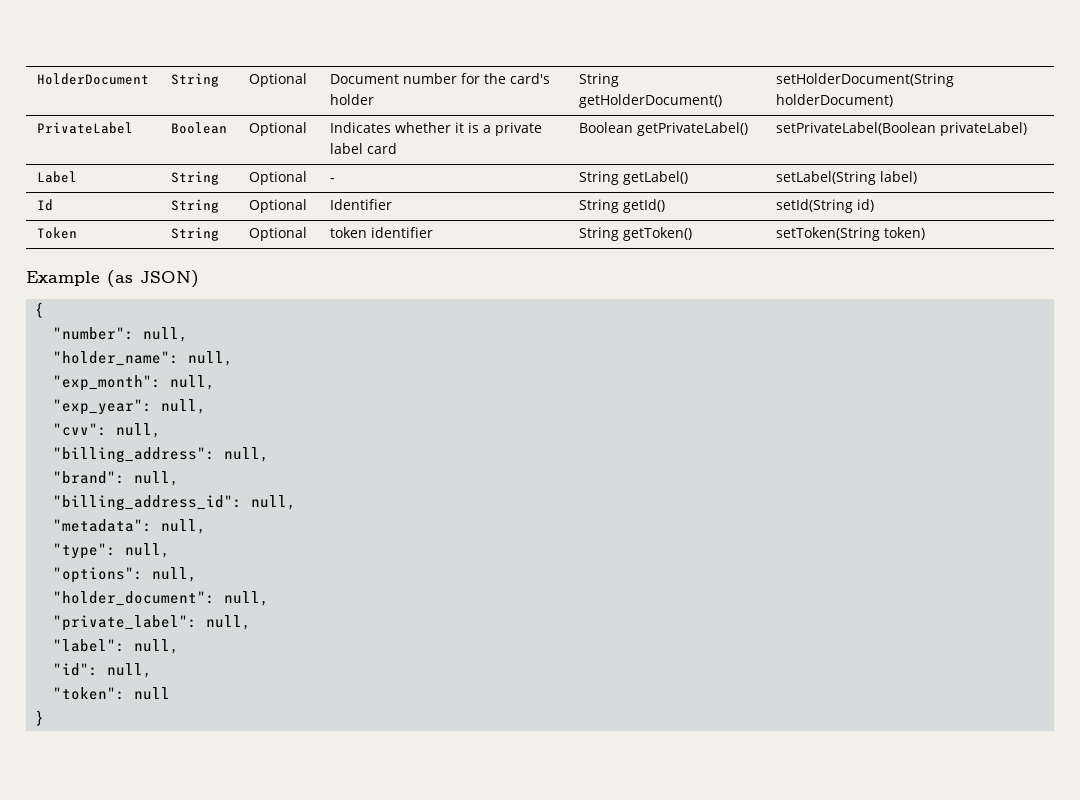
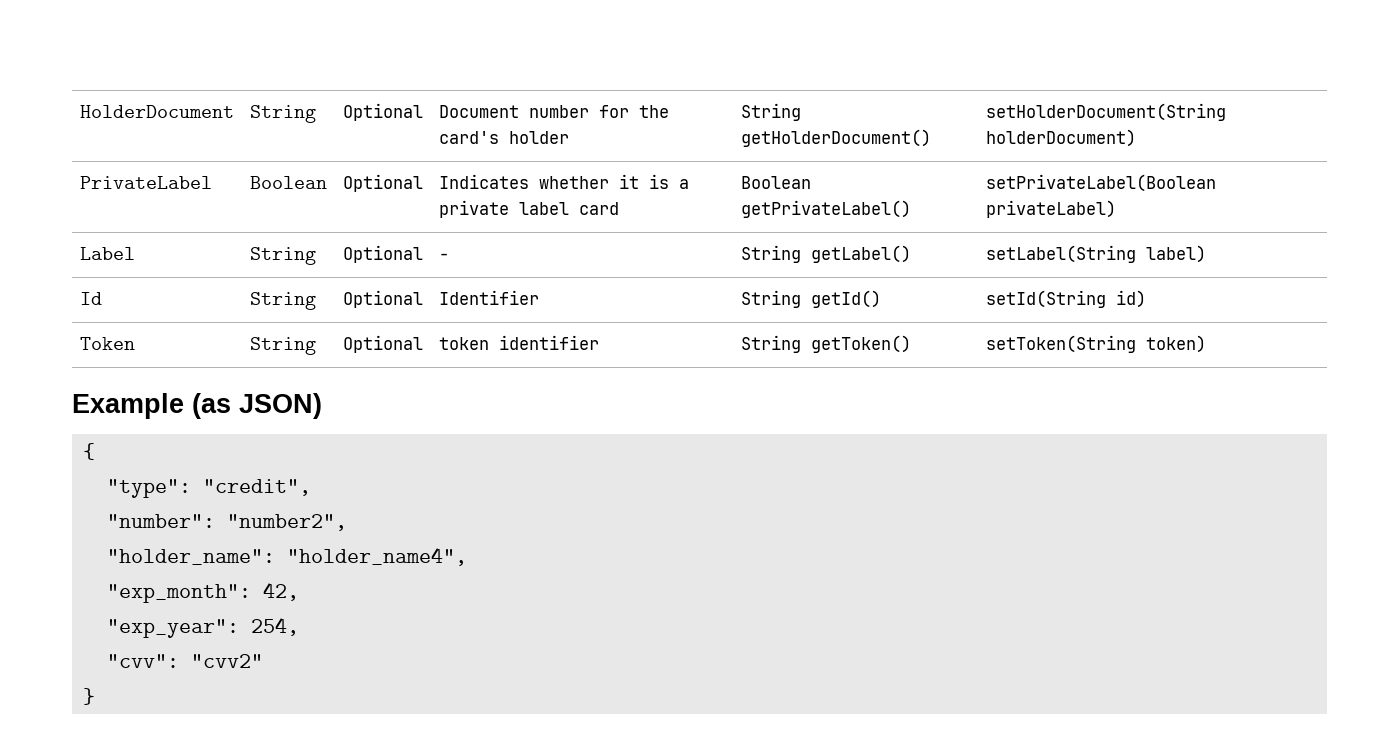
(44, 310) none -> [107,479,312,498] // "type": "credit",
[143,327,188,342] null, -> [227,514,348,531] "number2",
[188,351,233,366] null, -> [287,547,468,566] "holder_name4",
[170,375,215,390] null, -> [263,582,300,601] 42,
[161,399,206,414] null, -> [251,617,300,636] 254,
[116,423,161,438] [53,447,269,463] [53,471,179,486] [53,495,296,511] [53,519,206,534] [53,543,170,559] [53,567,197,583] [53,591,269,606] [53,615,251,631] [53,639,179,654] [53,663,152,678] [53,687,170,700] null, // "billing_address": null, // "brand": null, // "billing_address_id": null, // "metadata": null, // "type": null, // "options": null, // "holder_document": null, // "private_label": null, // "label": null, // "id": null, // "token": null -> [191,654,264,668] "cvv2"

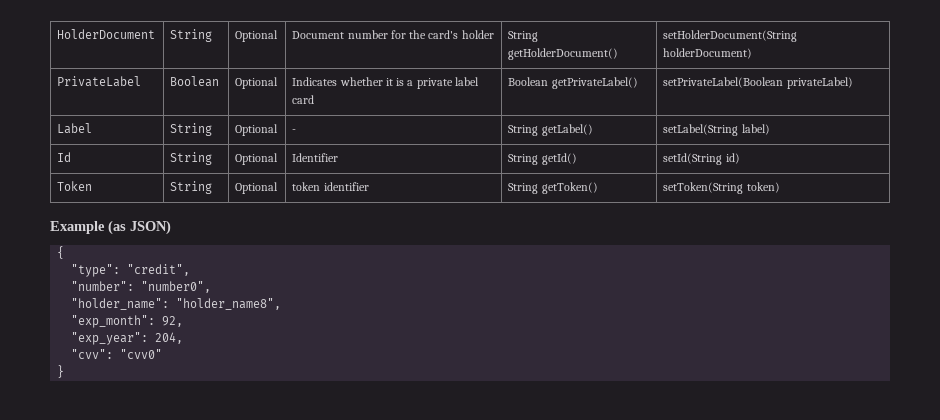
[227,514,348,531] "number2", -> [141,281,212,293] "number0",
[287,547,468,566] "holder_name4", -> [176,298,282,310] "holder_name8",
[263,582,300,601] 42, -> [162,316,184,327] 92,
[251,617,300,636] 254, -> [155,332,184,344] 204,
[191,654,264,668] "cvv2" -> [120,349,163,359] "cvv0"

